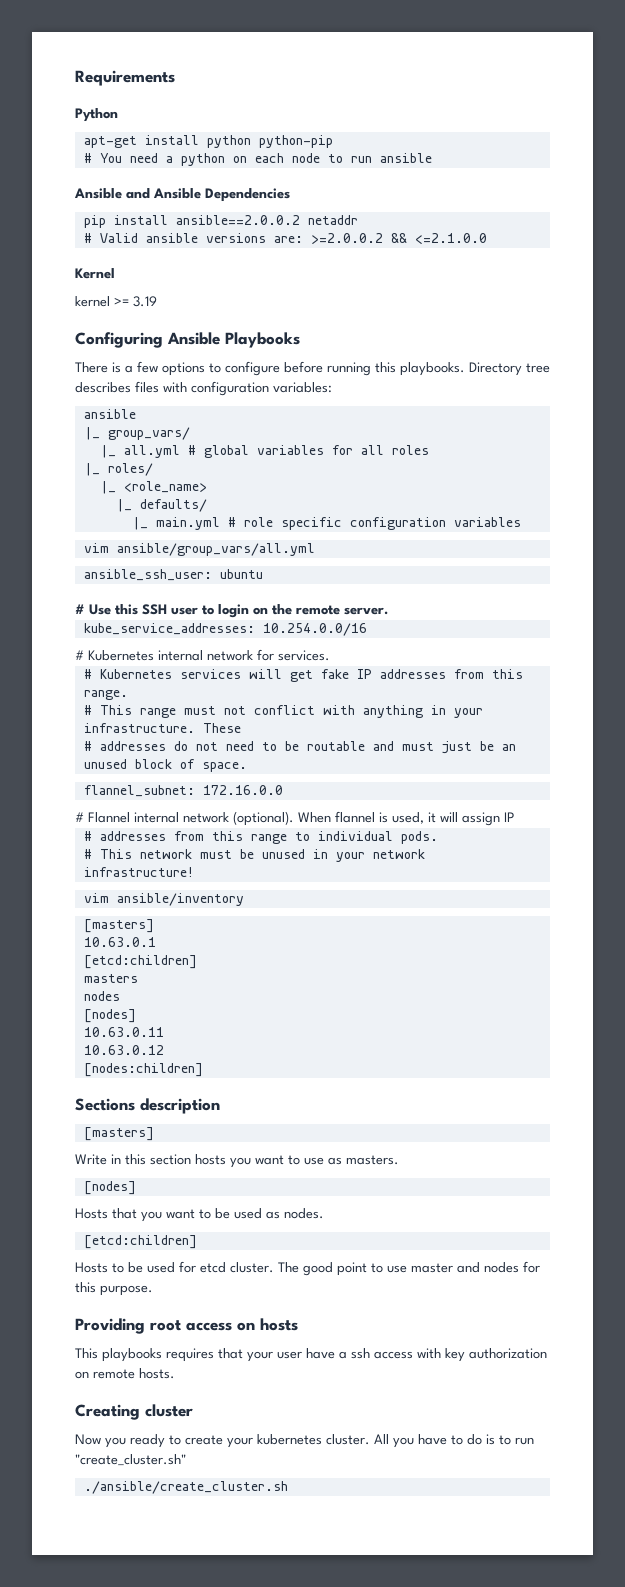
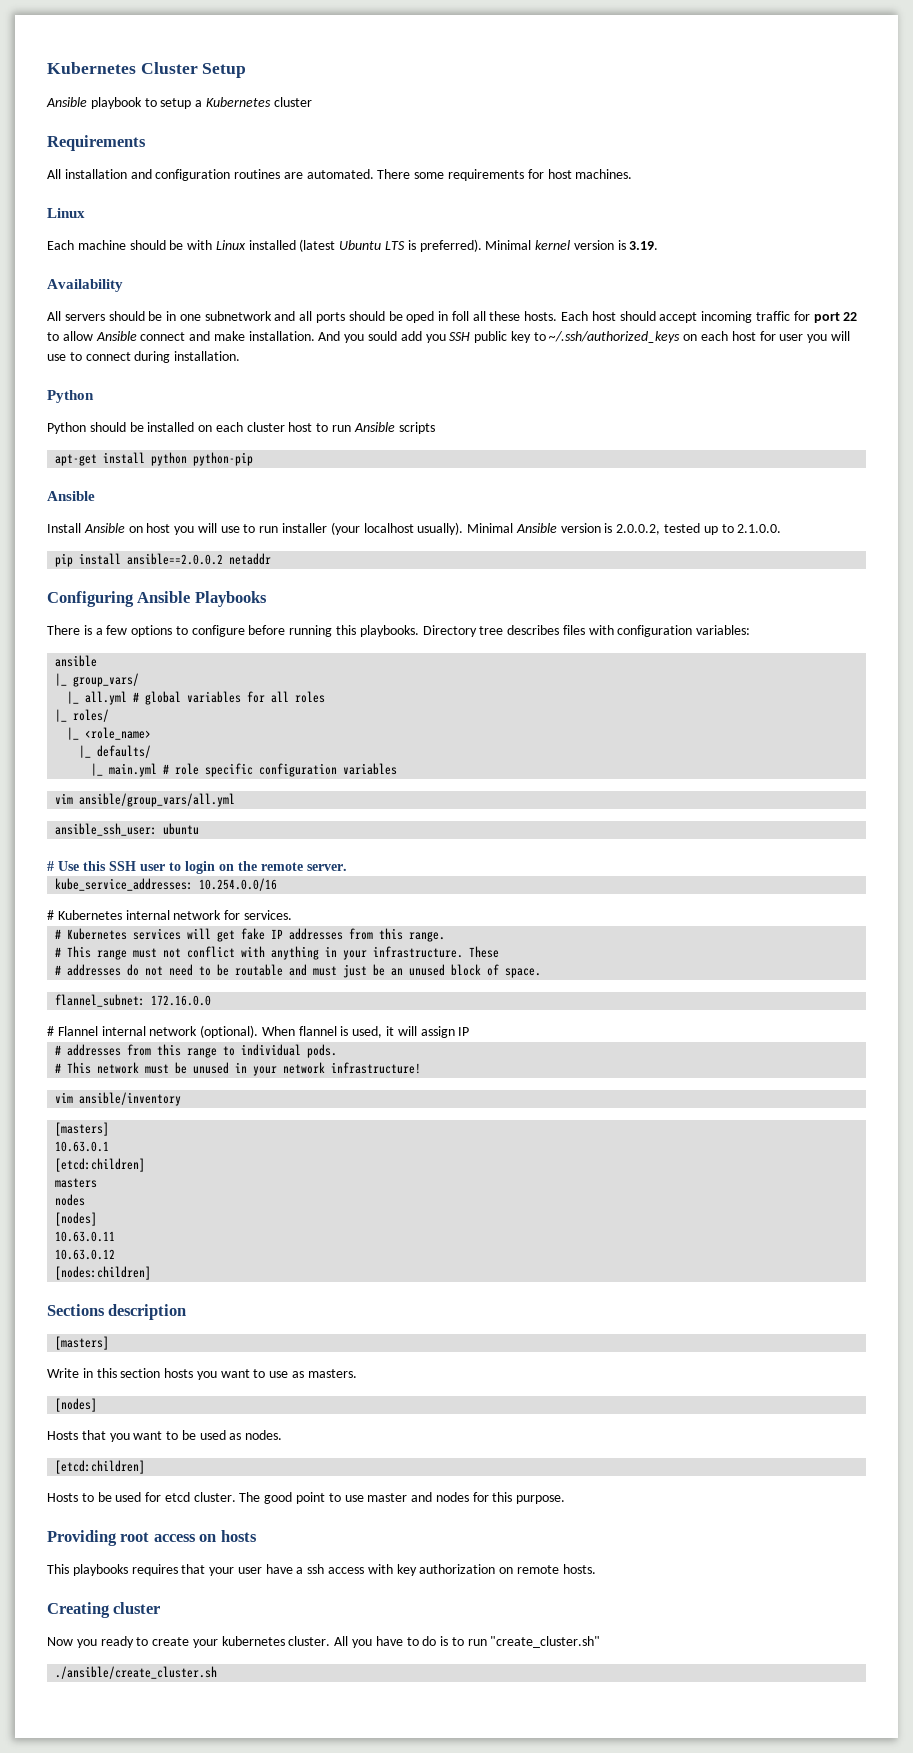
[75,70,175,86] [75,108,118,122] [83,135,333,148] [83,153,432,166] [74,188,290,202] [83,215,358,228] [83,233,487,244] [75,268,115,279] [75,296,157,307] Requirements // Python // apt-get install python python-pip // # You need a python on each node to run ansible // Ansible and Ansible Dependencies // pip install ansible==2.0.0.2 netaddr // # Valid ansible versions are: >=2.0.0.2 && <=2.1.0.0 // Kernel // kernel >= 3.19 -> [47,62,247,78] [46,97,312,109] [47,135,146,151] [47,169,633,181] [47,208,85,218] [47,239,659,252] [47,279,123,292] [47,311,858,323] [47,331,850,343] [47,351,241,363] [47,390,94,403] [47,422,435,434] [55,452,254,466] [47,491,95,501] [47,522,782,535] [55,553,272,567] Kubernetes Cluster Setup // Ansible playbook to setup a Kubernetes cluster // Requirements // All installation and configuration routines are automated. There some requirements for host machines. // Linux // Each machine should be with Linux installed (latest Ubuntu LTS is preferred). Minimal kernel version is 3.19. // Availability // All servers should be in one subnetwork and all ports should be oped in foll all these hosts. Each host should accept incoming traffic for port 22 to allow Ansible connect and make installation. And you sould add you SSH public key to ~/.ssh/authorized_keys on each host for user you will use to connect during installation. // Python // Python should be installed on each cluster host to run Ansible scripts // apt-get install python python-pip // Ansible // Install Ansible on host you will use to run installer (your localhost usually). Minimal Ansible version is 2.0.0.2, tested up to 2.1.0.0. // pip install ansible==2.0.0.2 netaddr

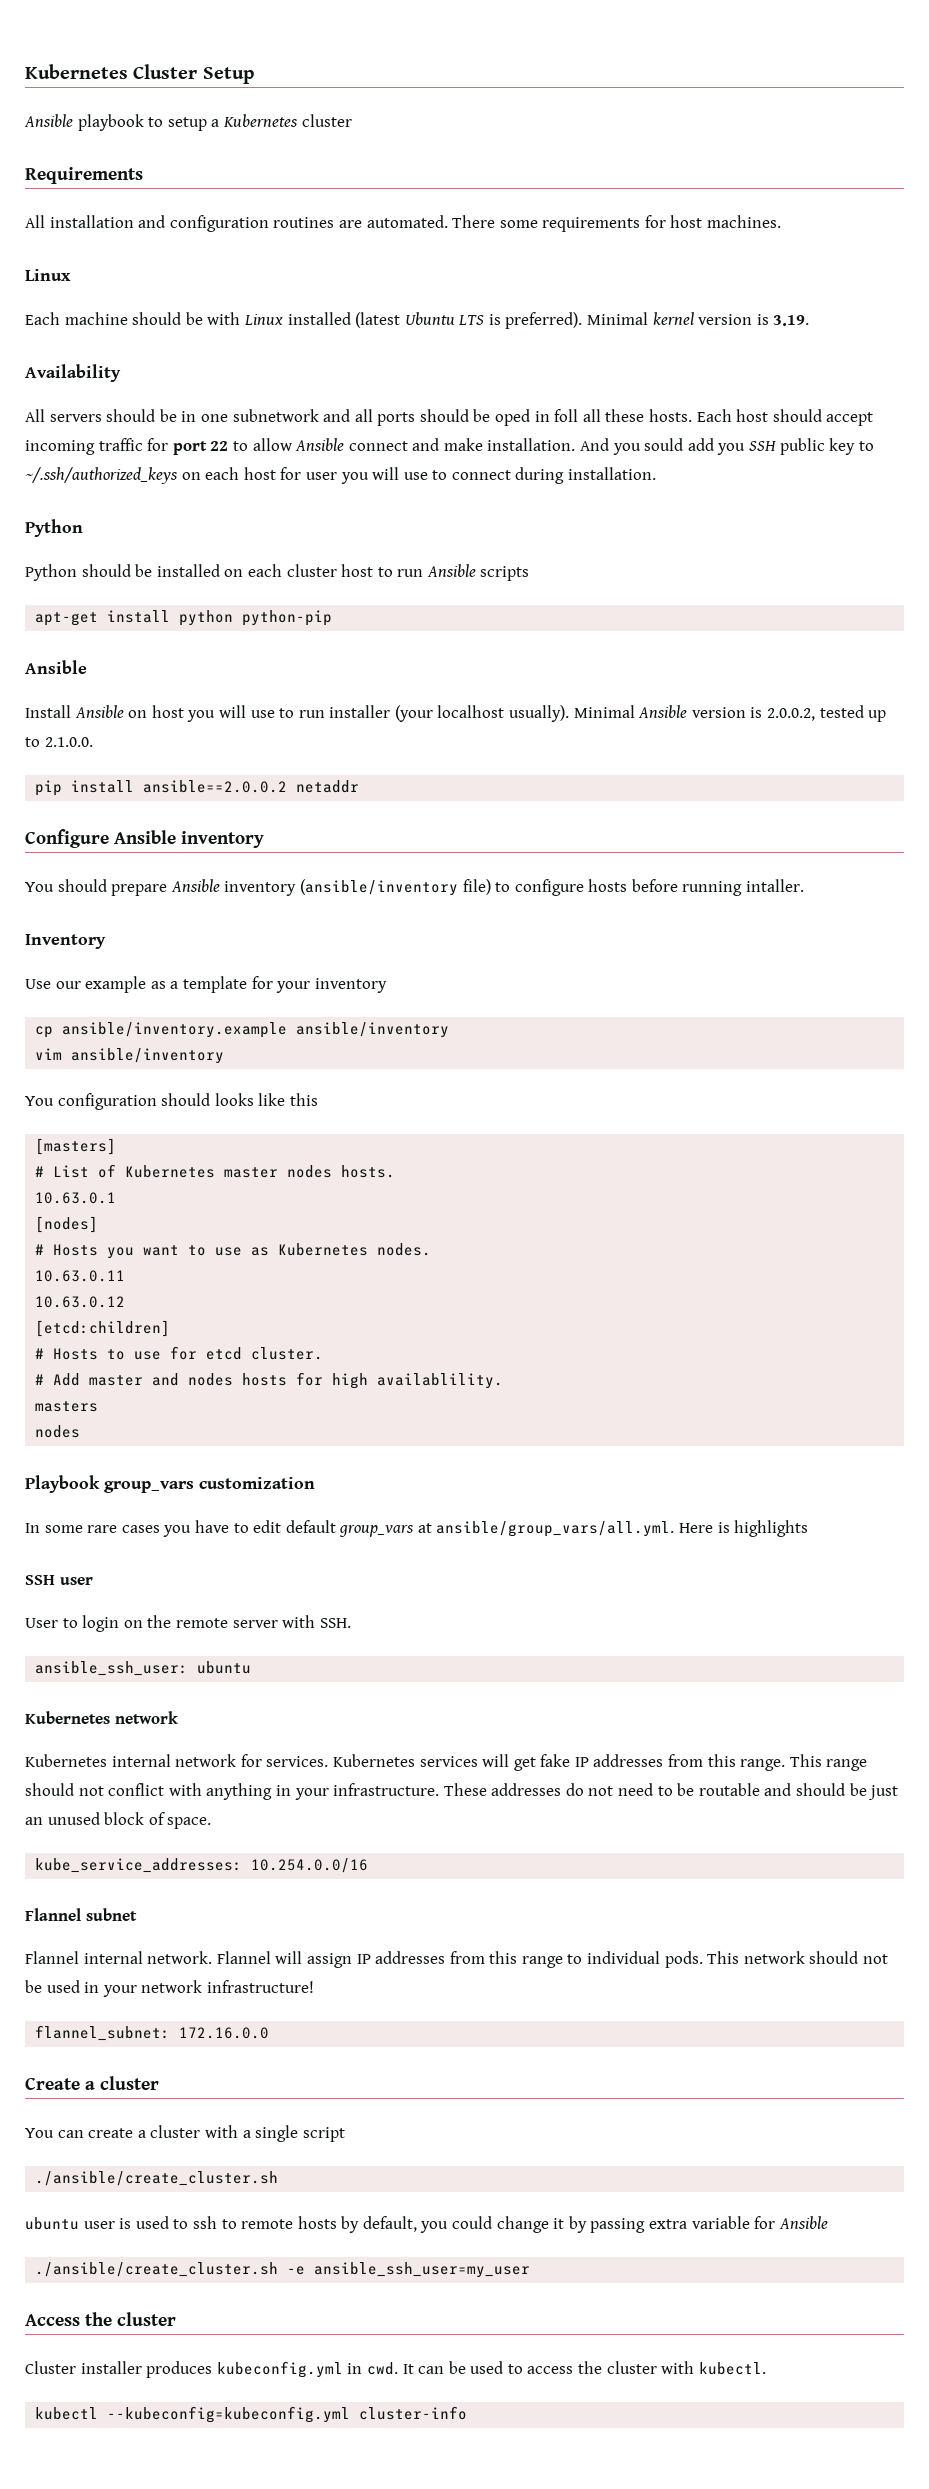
[47,591,267,607] [47,625,173,637] Configuring Ansible Playbooks // There is a few options -> [25,829,264,848] [25,879,491,896] Configure Ansible inventory // You should prepare Ansible inventory (ansible/inventory file)
(245, 631) none -> [588,879,628,892] hosts
[336,625,751,637] [55,655,98,667] [55,673,140,687] [67,691,326,705] [55,709,110,722] [67,727,152,740] [79,745,152,758] [91,763,398,777] [55,793,236,807] [55,823,200,836] [47,861,106,871] this playbooks. Directory tree describes files with configuration variables: // ansible // |_ group_vars/ // |_ all.yml # global variables for all roles // |_ roles/ // |_ <role_name> // |_ defaults/ // |_ main.yml # role specific configuration variables // vim ansible/group_vars/all.yml // ansible_ssh_user: ubuntu // # Use this -> [746,879,805,892] [25,934,106,949] [25,976,387,993] [35,1022,450,1038] [35,1048,225,1064] [25,1093,318,1110] [35,1138,117,1155] [35,1164,396,1178] [35,1192,117,1204] [35,1216,99,1233] [35,1243,432,1259] [35,1270,126,1282] [35,1296,126,1308] [35,1320,171,1337] [35,1346,324,1360] [35,1372,504,1389] [35,1401,99,1412] [35,1425,81,1438] [25,1475,315,1493] [25,1520,809,1537] intaller. // Inventory // Use our example as a template for your inventory // cp ansible/inventory.example ansible/inventory // vim ansible/inventory // You configuration should looks like this // [masters] // # List of Kubernetes master nodes hosts. // 10.63.0.1 // [nodes] // # Hosts you want to use as Kubernetes nodes. // 10.63.0.11 // 10.63.0.12 // [etcd:children] // # Hosts to use for etcd cluster. // # Add master and nodes hosts for high availablility. // masters // nodes // Playbook group_vars customization // In some rare cases you have to edit default group_vars at ansible/group_vars/all.yml. Here is highlights //
(165, 867) none -> [25,1618,58,1628] // User
[307,864,347,871] [55,878,278,891] [47,910,54,920] server. // kube_service_addresses: 10.254.0.0/16 // # -> [232,1615,351,1628] [35,1661,252,1676] [25,1711,178,1724] server with SSH. // ansible_ssh_user: ubuntu // Kubernetes network //
[55,929,62,939] // # -> (329, 1761) none
[55,947,62,957] // # -> (786, 1765) none
[133,948,158,958] must -> [25,1783,74,1796] should
[55,965,62,975] // # -> (487, 1789) none
[313,964,386,978] must just be -> [796,1783,899,1800] should be just
[55,994,212,1007] [47,1025,395,1038] flannel_subnet: 172.16.0.0 // # Flannel internal network (optional). When flannel is used, it -> [35,1858,369,1873] [25,1908,137,1921] [25,1951,271,1964] kube_service_addresses: 10.254.0.0/16 // Flannel subnet // Flannel internal network. Flannel
[55,1045,62,1055] // # -> (371, 1959) none
[55,1063,62,1073] // # -> (703, 1959) none
[145,1062,230,1074] must be unused -> [809,1951,889,1964] [25,1980,80,1993] should not be used
[55,1092,182,1106] [55,1122,110,1136] [55,1141,110,1152] [55,1158,146,1172] [55,1178,98,1188] [55,1194,86,1206] [55,1212,98,1226] [55,1231,116,1242] [55,1249,116,1260] [55,1266,152,1280] [47,1304,187,1320] [55,1336,110,1350] [47,1368,357,1380] [55,1398,98,1412] [47,1430,283,1442] [55,1460,146,1474] [47,1492,566,1504] [47,1530,257,1546] [47,1564,596,1576] [47,1602,161,1618] [47,1636,601,1648] [55,1666,218,1679] vim ansible/inventory // [masters] // 10.63.0.1 // [etcd:children] // masters // nodes // [nodes] // 10.63.0.11 // 10.63.0.12 // [nodes:children] // Sections description // [masters] // Write in this section hosts you want to use as masters. // [nodes] // Hosts that you want to be used as nodes. // [etcd:children] // Hosts to be used for etcd cluster. The good point to use master and nodes for this purpose. // Providing root access on hosts // This playbooks requires that your user have a ssh access with key authorization on remote hosts. // Creating cluster // Now you ready to create your kubernetes cluster. All you have to do is to run "create_cluster.sh" // ./ansible/create_cluster.sh -> [35,2025,270,2041] [25,2076,159,2090] [25,2125,345,2142] [35,2171,279,2186] [25,2216,828,2233] [35,2262,531,2278] [25,2312,176,2326] [25,2361,766,2378] [35,2406,468,2423] flannel_subnet: 172.16.0.0 // Create a cluster // You can create a cluster with a single script // ./ansible/create_cluster.sh // ubuntu user is used to ssh to remote hosts by default, you could change it by passing extra variable for Ansible // ./ansible/create_cluster.sh -e ansible_ssh_user=my_user // Access the cluster // Cluster installer produces kubeconfig.yml in cwd. It can be used to access the cluster with kubectl. // kubectl --kubeconfig=kubeconfig.yml cluster-info

